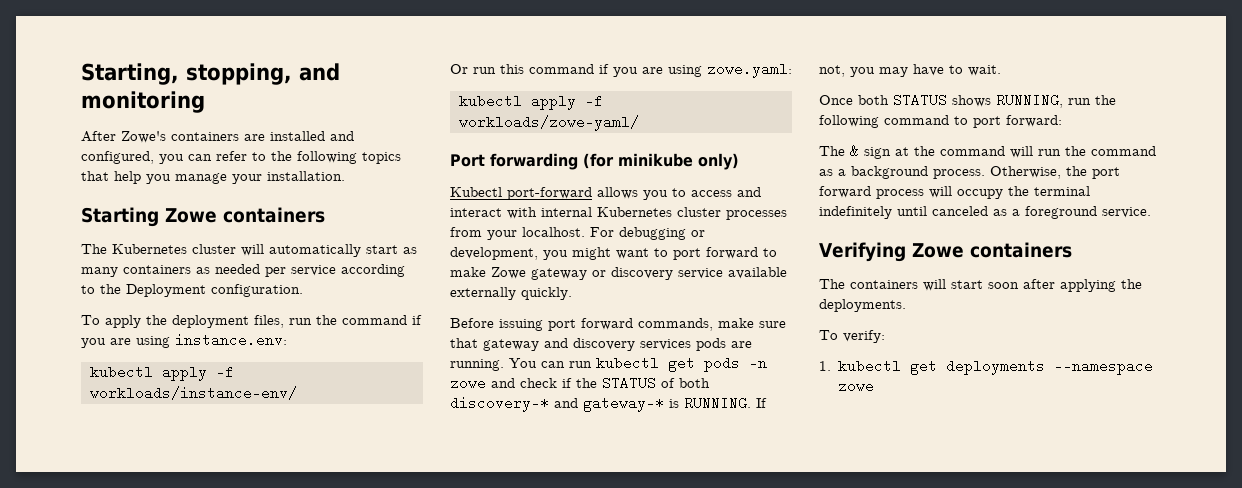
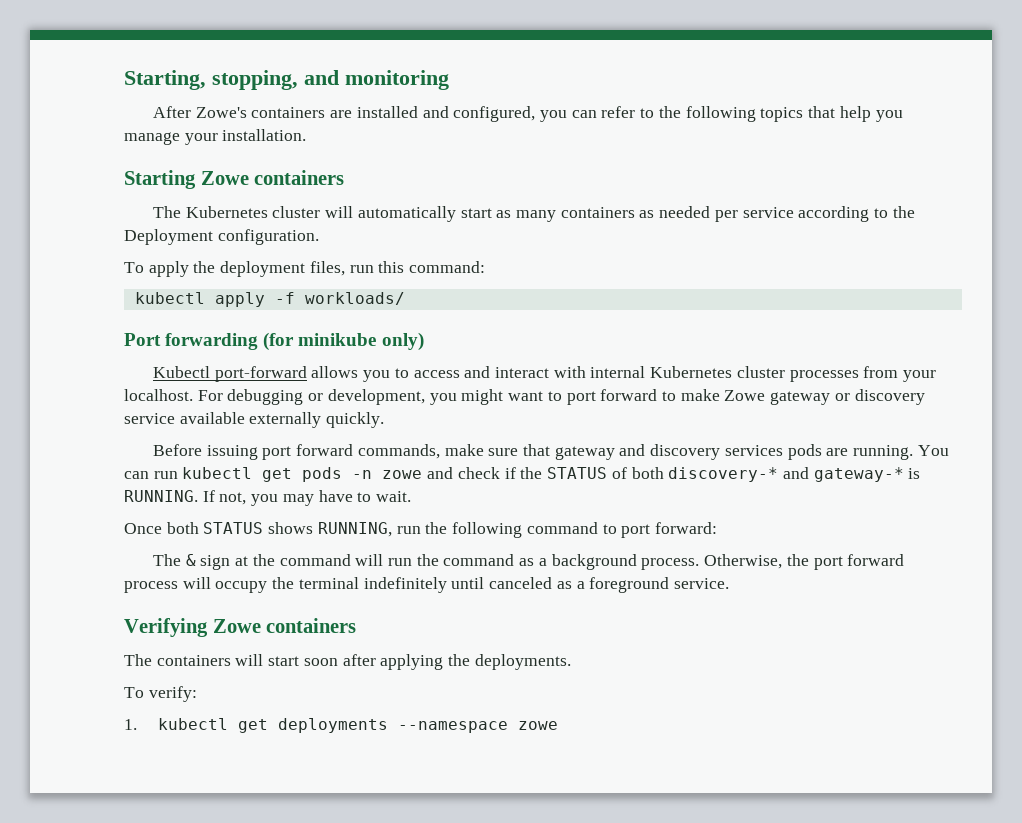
[316,315,422,325] [81,333,287,348] [89,365,234,381] [89,386,297,400] [450,62,792,78] [458,94,603,110] [458,115,639,131] the command if you are using instance.env: // kubectl apply -f workloads/instance-env/ // Or run this command if you are using zowe.yaml: // kubectl apply -f workloads/zowe-yaml/ -> [378,261,486,273] [134,292,405,307] this command: // kubectl apply -f workloads/

